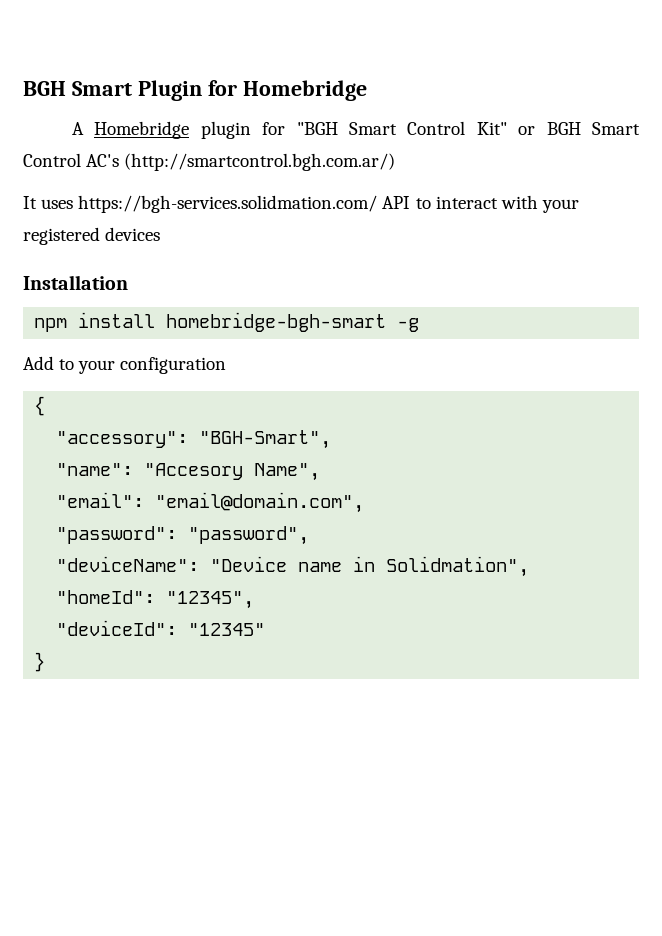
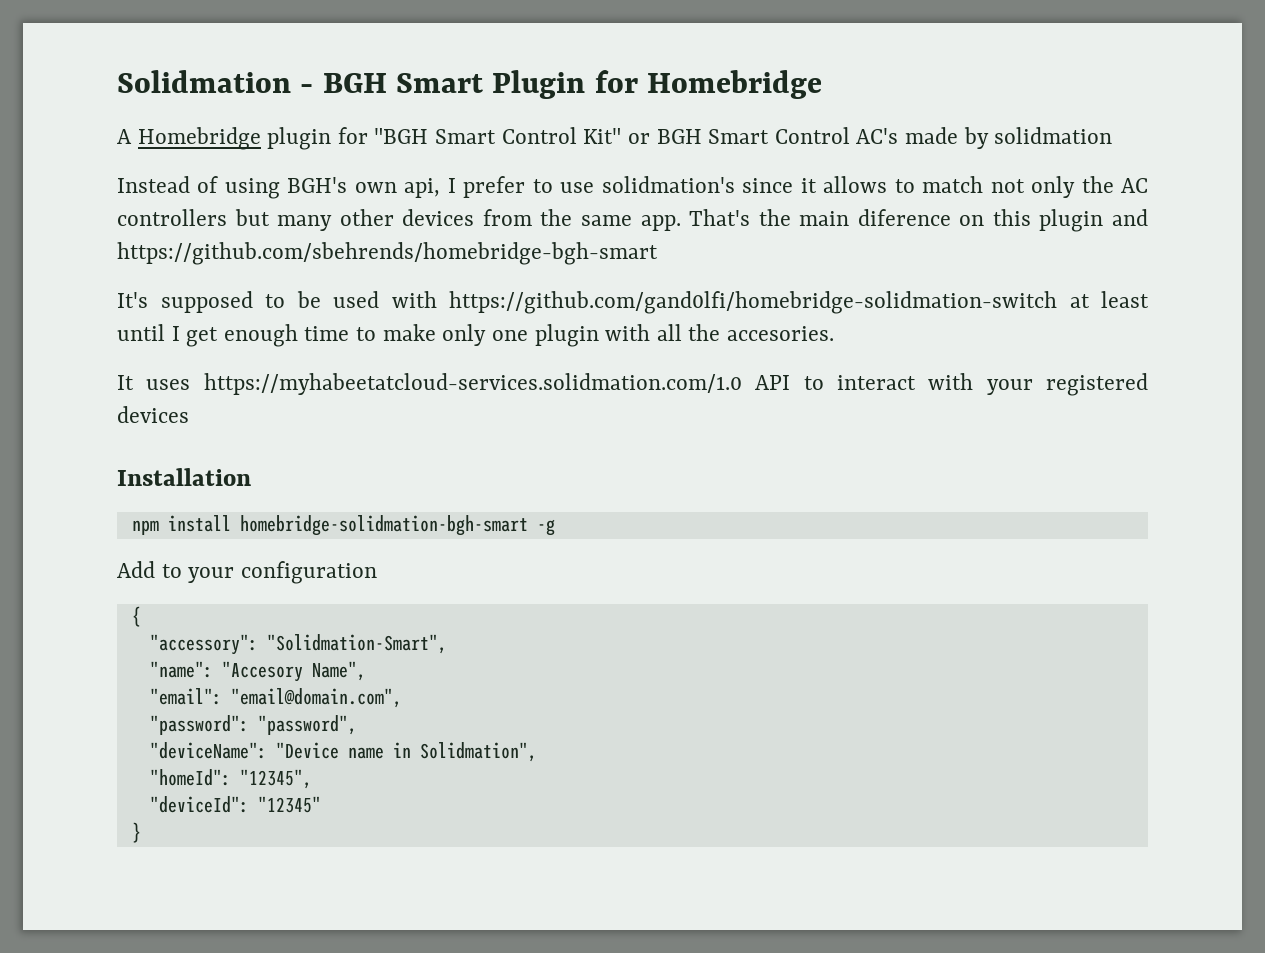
(23, 88) none -> [117,70,314,93] Solidmation -
[124,153,396,171] (http://smartcontrol.bgh.com.ar/) -> [904,127,1113,149] [117,176,1149,199] [117,209,1148,232] [117,242,658,265] [117,291,1149,314] [117,324,834,347] made by solidmation // Instead of using BGH's own api, I prefer to use solidmation's since it allows to match not only the AC controllers but many other devices from the same app. That's the main diference on this plugin and https://github.com/sbehrends/homebridge-bgh-smart // It's supposed to be used with https://github.com/gand0lfi/homebridge-solidmation-switch at least until I get enough time to make only one plugin with all the accesories.
[78,195,378,213] https://bgh-services.solidmation.com/ -> [203,373,742,395] https://myhabeetatcloud-services.solidmation.com/1.0
[166,312,387,332] homebridge-bgh-smart -> [239,515,528,536] homebridge-solidmation-bgh-smart
[199,430,332,449] "BGH-Smart", -> [266,634,447,654] "Solidmation-Smart",

